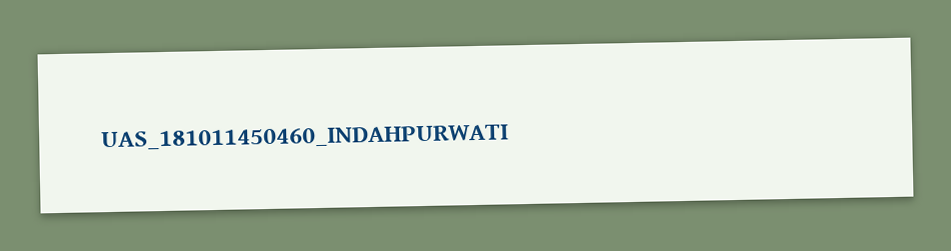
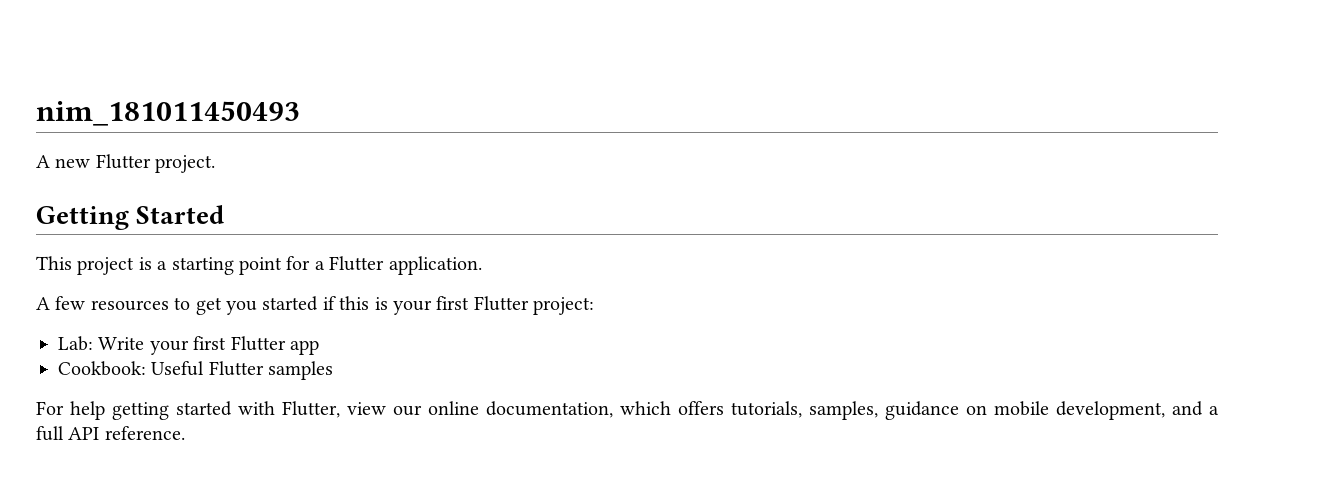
[101,124,509,151] UAS_181011450460_INDAHPURWATI -> [36,101,300,126] [36,154,216,173] [36,205,225,230] [36,256,482,275] [36,296,595,315] [58,336,319,355] [58,361,334,380] [36,401,1219,420] [36,426,185,441] nim_181011450493 // A new Flutter project. // Getting Started // This project is a starting point for a Flutter application. // A few resources to get you started if this is your first Flutter project: // Lab: Write your first Flutter app // Cookbook: Useful Flutter samples // For help getting started with Flutter, view our online documentation, which offers tutorials, samples, guidance on mobile development, and a full API reference.

